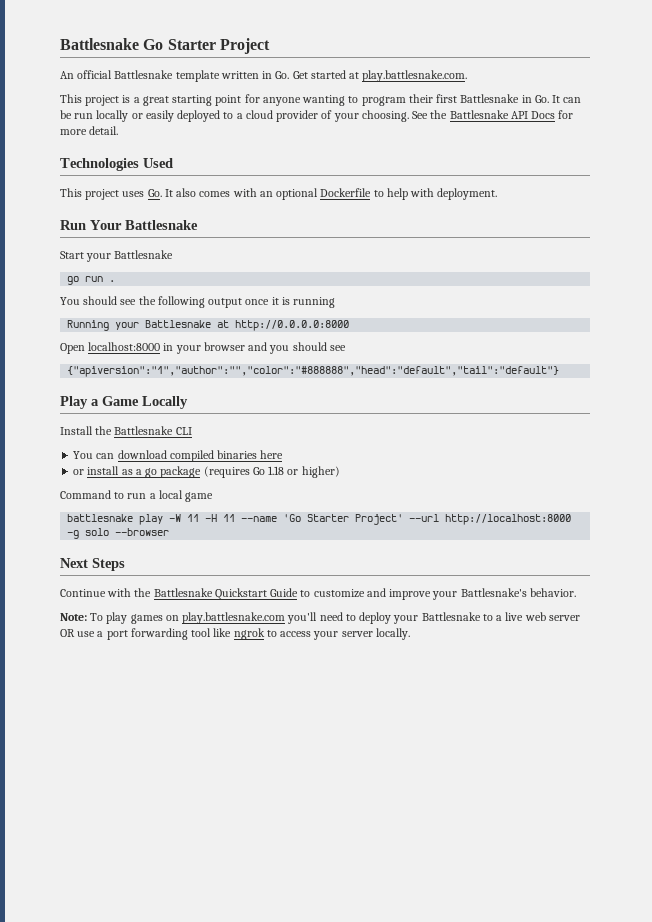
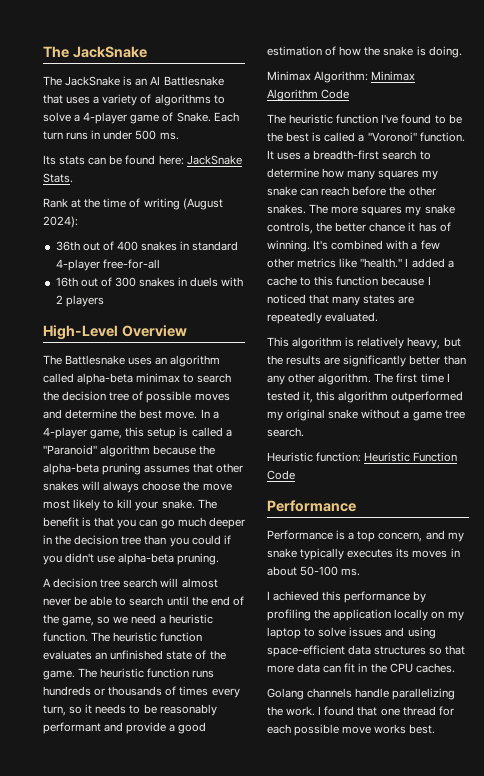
[60,38,270,54] [60,70,468,82] [60,94,582,106] [60,110,574,122] [60,126,119,135] [60,158,173,171] [60,188,498,200] [60,220,198,230] [60,250,174,262] [67,276,116,285] [60,296,336,308] [67,320,350,331] [60,342,346,354] [67,366,560,377] [60,396,188,409] [60,426,192,435] [73,450,284,462] [73,466,340,478] [60,490,214,502] [67,514,572,525] [67,528,170,539] [60,558,125,571] [60,588,576,600] [60,612,580,624] [60,628,410,640] Battlesnake Go Starter Project // An official Battlesnake template written in Go. Get started at play.battlesnake.com. // This project is a great starting point for anyone wanting to program their first Battlesnake in Go. It can be run locally or easily deployed to a cloud provider of your choosing. See the Battlesnake API Docs for more detail. // Technologies Used // This project uses Go. It also comes with an optional Dockerfile to help with deployment. // Run Your Battlesnake // Start your Battlesnake // go run . // You should see the following output once it is running // Running your Battlesnake at http://0.0.0.0:8000 // Open localhost:8000 in your browser and you should see // {"apiversion":"1","author":"","color":"#888888","head":"default","tail":"default"} // Play a Game Locally // Install the Battlesnake CLI // You can download compiled binaries here // or install as a go package (requires Go 1.18 or higher) // Command to run a local game // battlesnake play -W 11 -H 11 --name 'Go Starter Project' --url http://localhost:8000 -g solo --browser // Next Steps // Continue with the Battlesnake Quickstart Guide to customize and improve your Battlesnake's behavior. // Note: To play games on play.battlesnake.com you'll need to deploy your Battlesnake to a live web server OR use a port forwarding tool like ngrok to access your server locally. -> [43,46,147,58] [43,76,224,86] [43,94,225,106] [43,112,239,124] [43,130,179,140] [43,155,242,165] [43,173,73,183] [43,198,223,210] [43,216,78,228] [55,241,239,251] [55,259,160,271] [55,277,244,287] [55,295,104,307] [43,325,187,340] [43,355,221,367] [43,373,232,385] [43,391,230,403] [43,409,219,419] [43,427,232,439] [43,445,216,457] [43,463,244,475] [43,481,232,493] [43,499,217,511] [43,517,245,529] [43,535,231,547] [43,553,220,565] [43,578,218,588] [43,596,244,606] [43,614,213,626] [43,632,203,642] [43,650,226,660] [43,668,215,680] [43,686,240,698] [43,704,217,716] [43,722,207,734] [267,46,462,58] [267,71,416,83] [267,89,350,101] [267,114,462,124] [267,132,465,142] [267,150,431,160] [267,168,439,180] [267,186,436,196] [267,204,455,216] [267,222,451,234] [267,240,440,252] [267,258,454,268] [267,276,431,286] [267,294,415,306] [267,312,379,324] [267,337,461,349] [267,355,466,367] [267,373,450,385] [267,391,464,403] [267,409,465,421] [267,427,304,437] [267,452,458,462] [267,470,295,480] [267,500,356,512] [267,530,464,542] [267,548,460,560] [267,566,361,576] [267,591,427,603] [267,609,464,621] [267,627,436,639] [267,645,466,657] [267,663,455,673] [267,688,456,700] [267,706,454,716] [267,724,436,736] The JackSnake // The JackSnake is an AI Battlesnake that uses a variety of algorithms to solve a 4-player game of Snake. Each turn runs in under 500 ms. // Its stats can be found here: JackSnake Stats. // Rank at the time of writing (August 2024): // 36th out of 400 snakes in standard 4-player free-for-all // 16th out of 300 snakes in duels with 2 players // High-Level Overview // The Battlesnake uses an algorithm called alpha-beta minimax to search the decision tree of possible moves and determine the best move. In a 4-player game, this setup is called a "Paranoid" algorithm because the alpha-beta pruning assumes that other snakes will always choose the move most likely to kill your snake. The benefit is that you can go much deeper in the decision tree than you could if you didn't use alpha-beta pruning. // A decision tree search will almost never be able to search until the end of the game, so we need a heuristic function. The heuristic function evaluates an unfinished state of the game. The heuristic function runs hundreds or thousands of times every turn, so it needs to be reasonably performant and provide a good estimation of how the snake is doing. // Minimax Algorithm: Minimax Algorithm Code // The heuristic function I've found to be the best is called a "Voronoi" function. It uses a breadth-first search to determine how many squares my snake can reach before the other snakes. The more squares my snake controls, the better chance it has of winning. It's combined with a few other metrics like "health." I added a cache to this function because I noticed that many states are repeatedly evaluated. // This algorithm is relatively heavy, but the results are significantly better than any other algorithm. The first time I tested it, this algorithm outperformed my original snake without a game tree search. // Heuristic function: Heuristic Function Code // Performance // Performance is a top concern, and my snake typically executes its moves in about 50-100 ms. // I achieved this performance by profiling the application locally on my laptop to solve issues and using space-efficient data structures so that more data can fit in the CPU caches. // Golang channels handle parallelizing the work. I found that one thread for each possible move works best.

